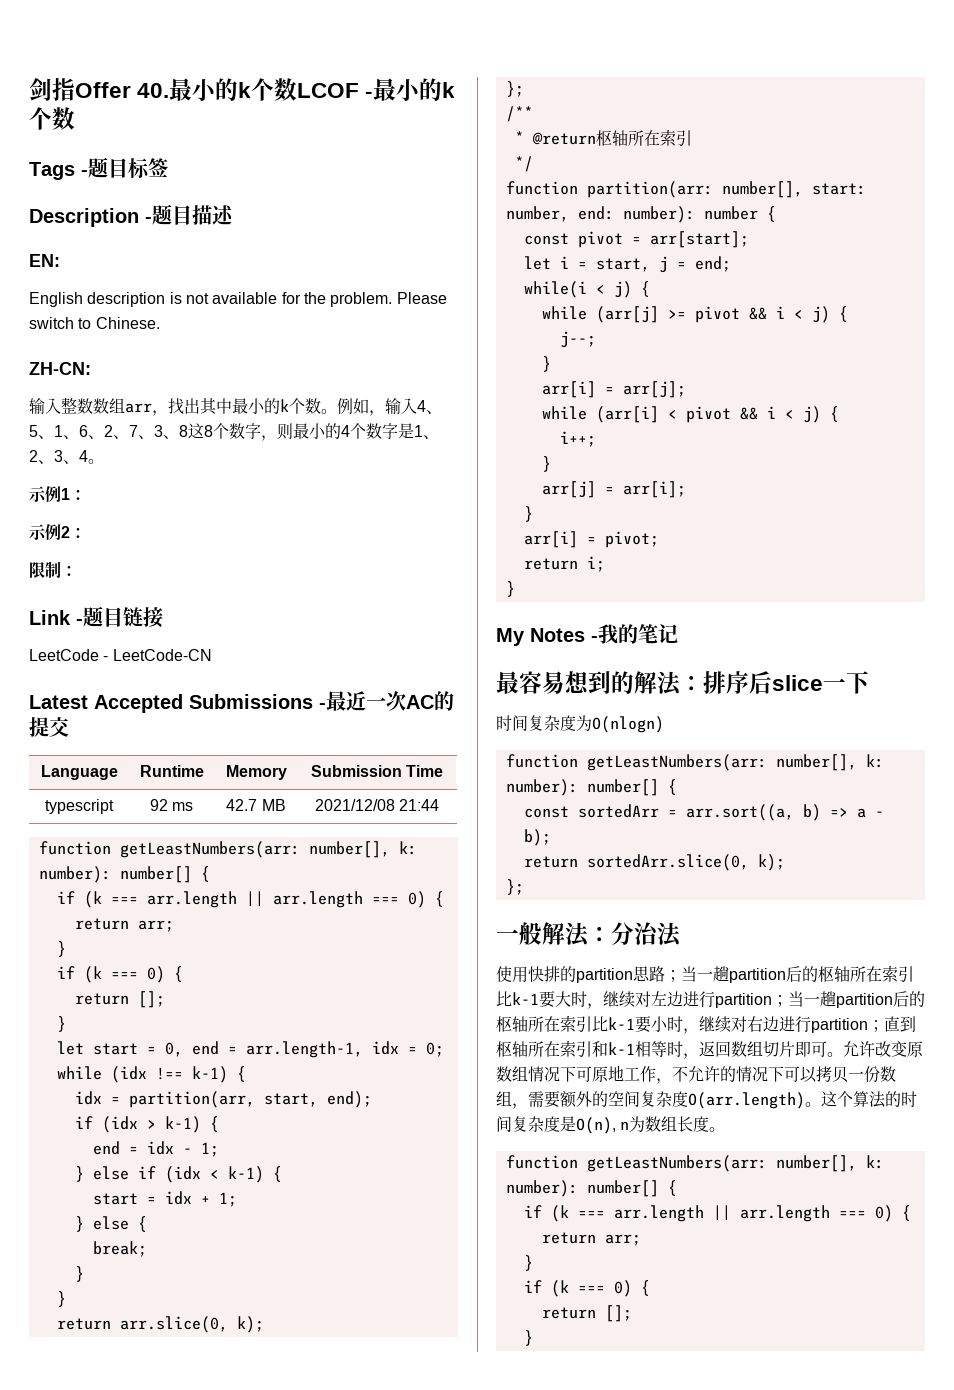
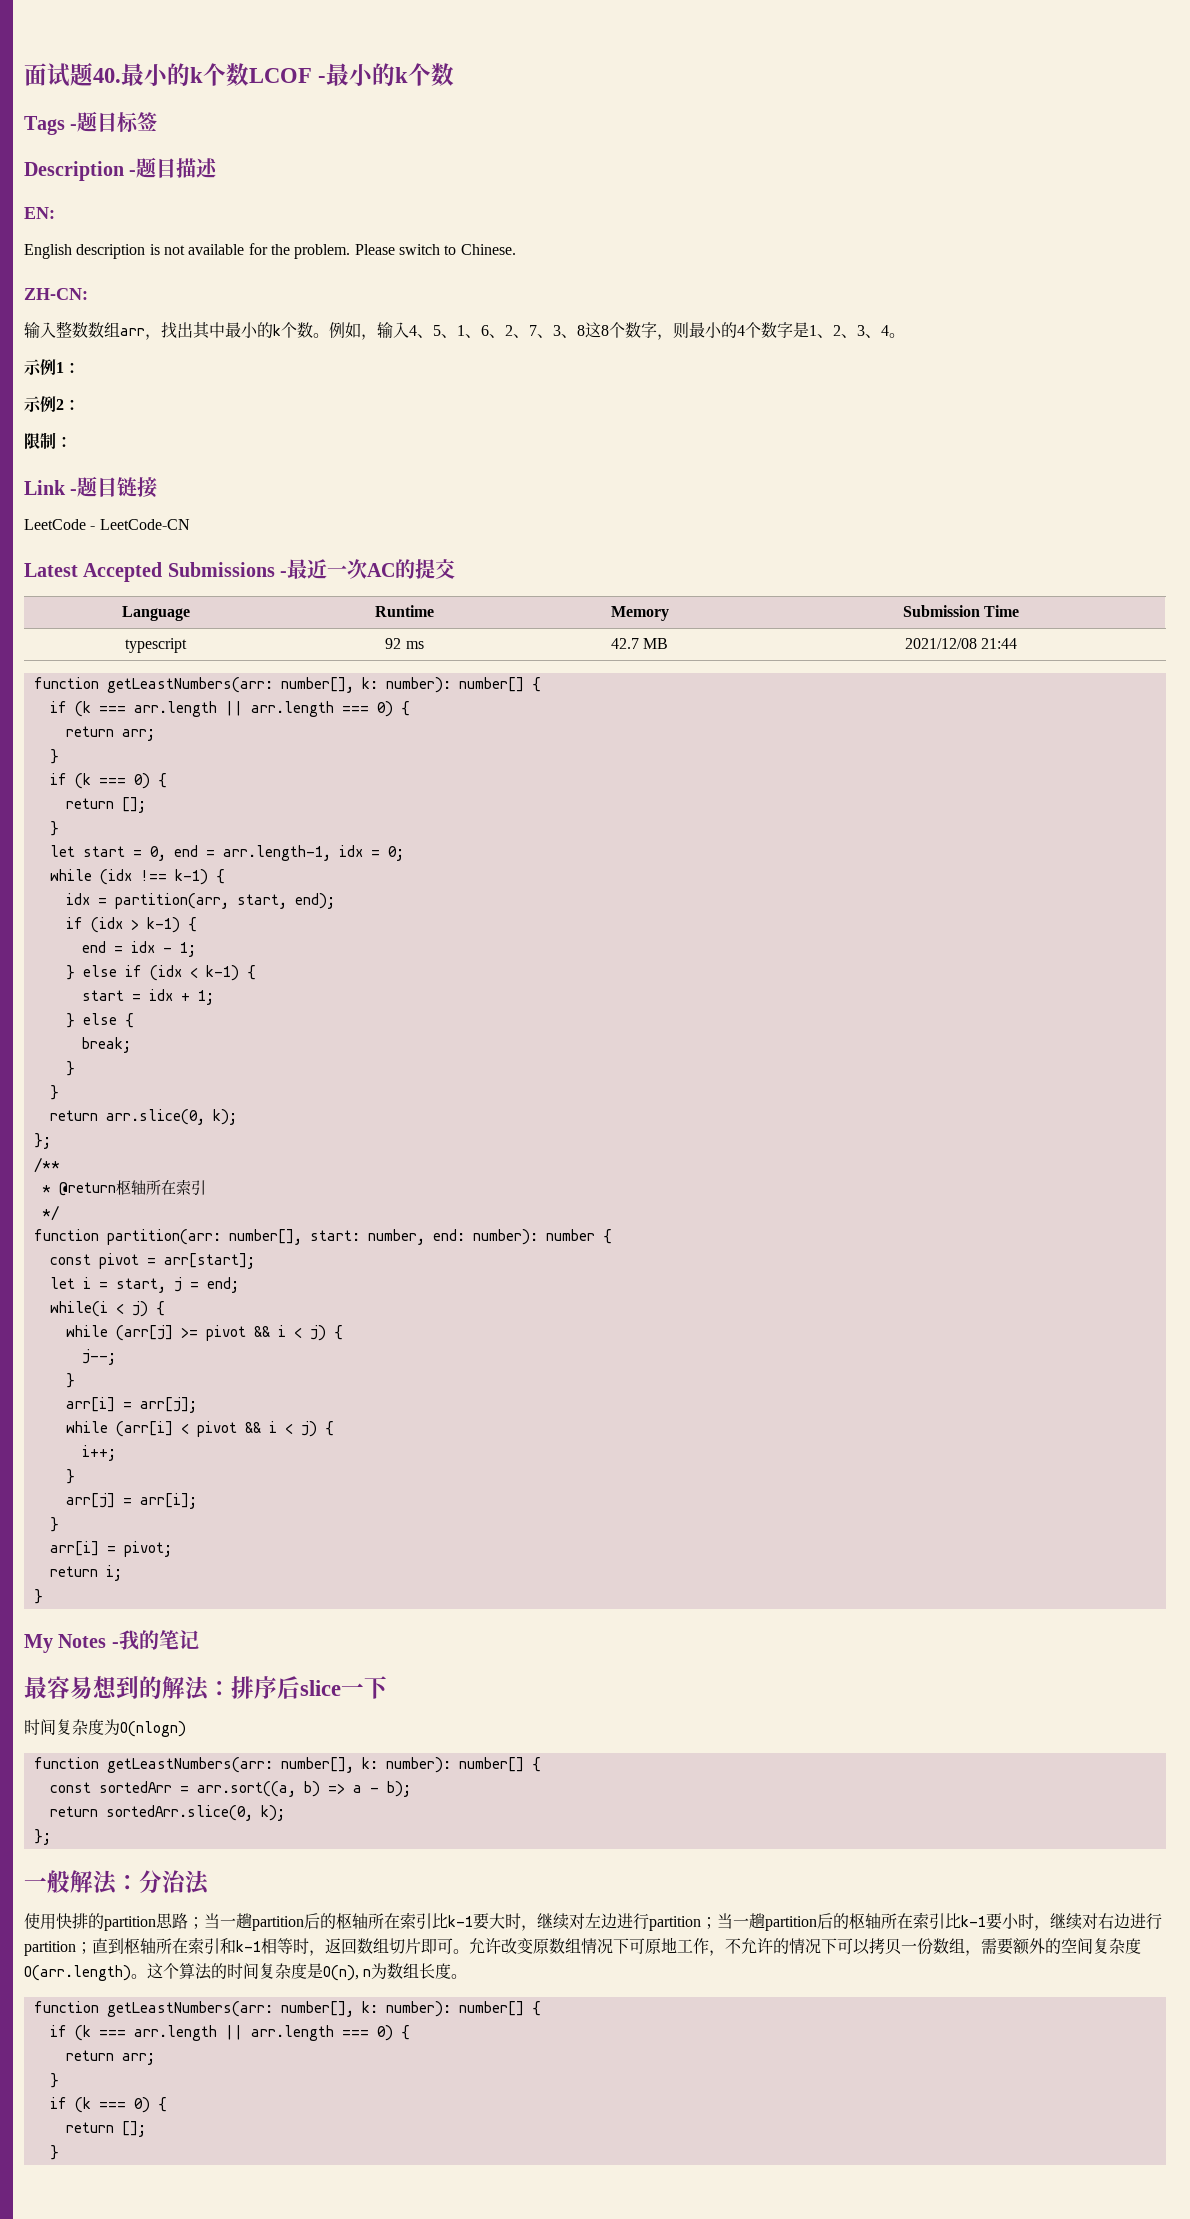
[29,78,131,101] 剑指Offer -> [24,62,93,87] 面试题

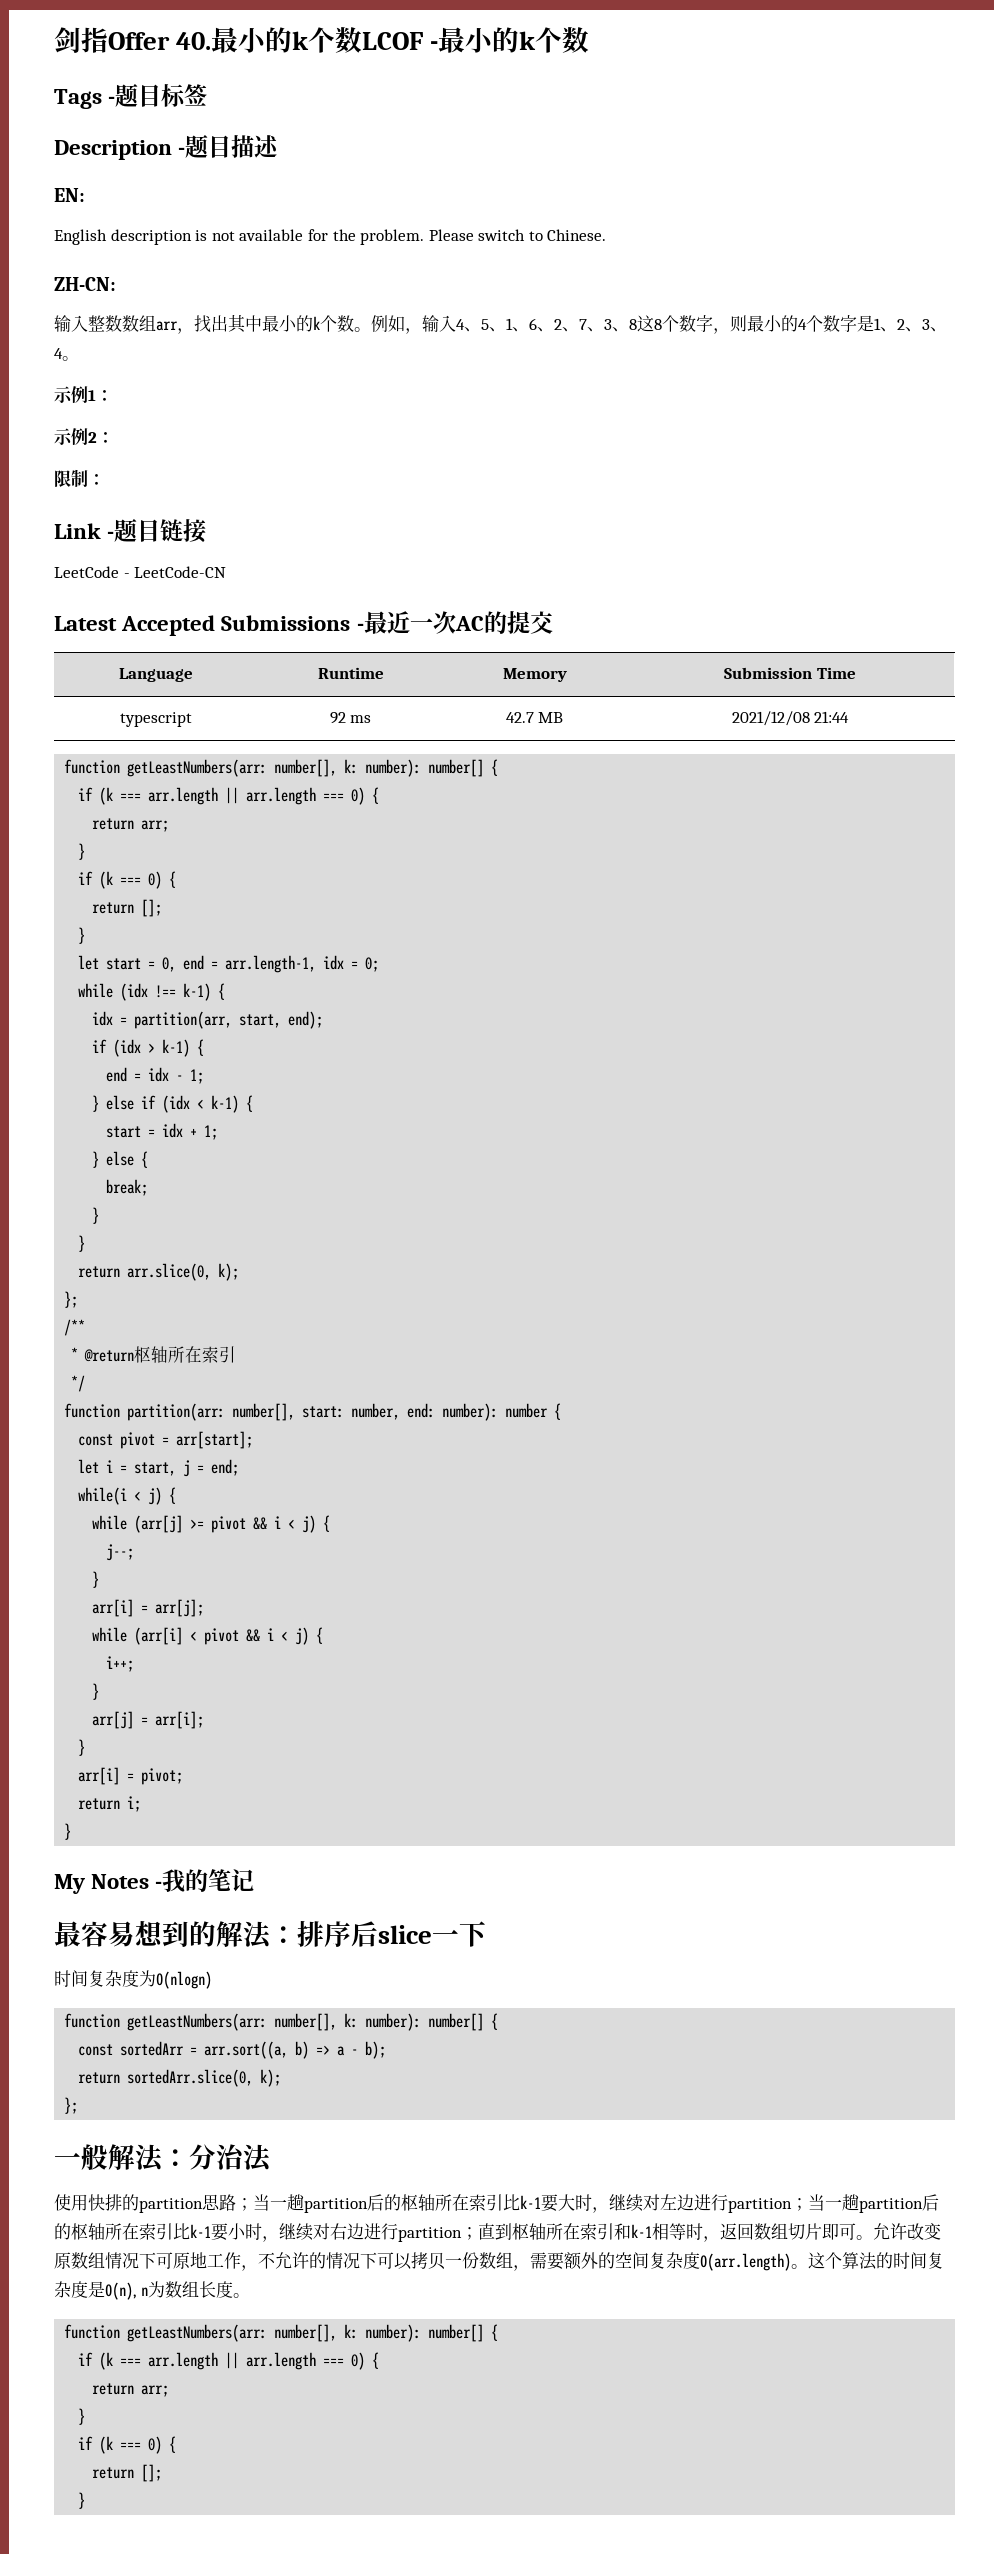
[24,62,93,87] 面试题 -> [54,27,170,53] 剑指Offer

